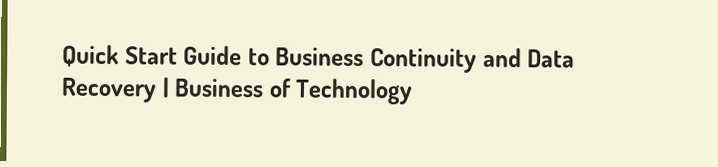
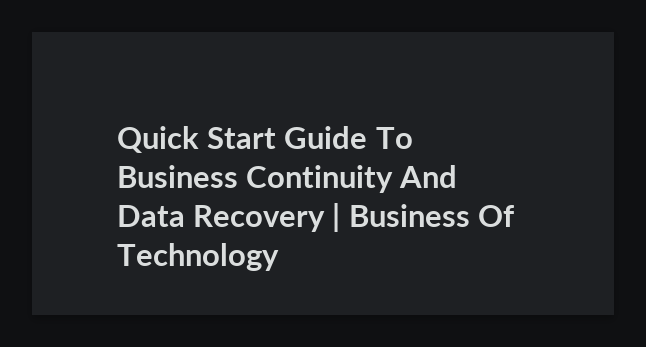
[247,48,270,66] to -> [375,127,413,149] To
[482,47,522,68] and -> [399,165,458,188] And
[268,78,292,98] of -> [477,205,514,227] Of

